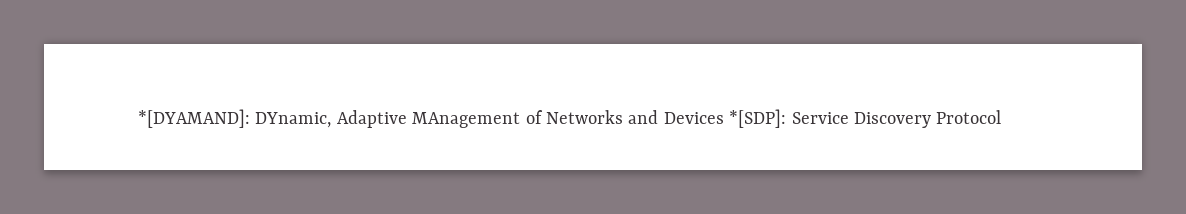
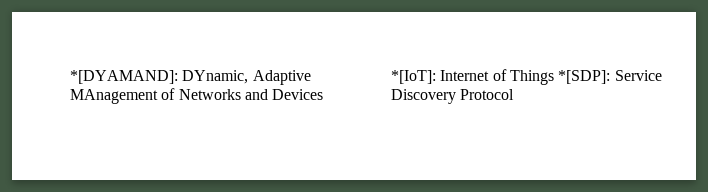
(724, 118) none -> [391,69,554,85] *[IoT]: Internet of Things

